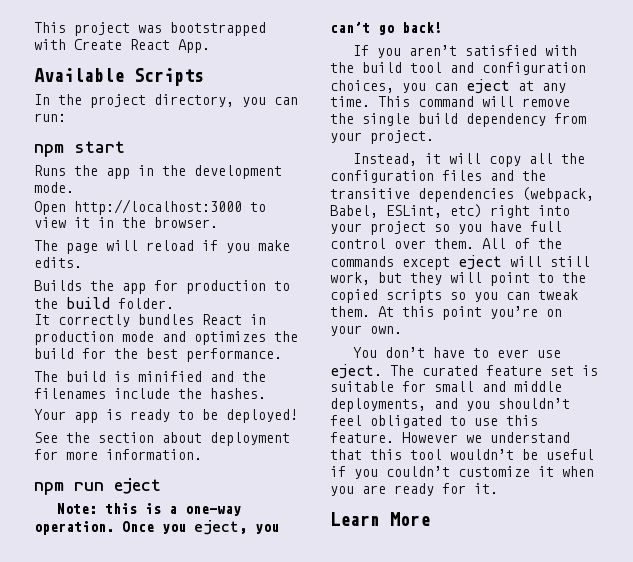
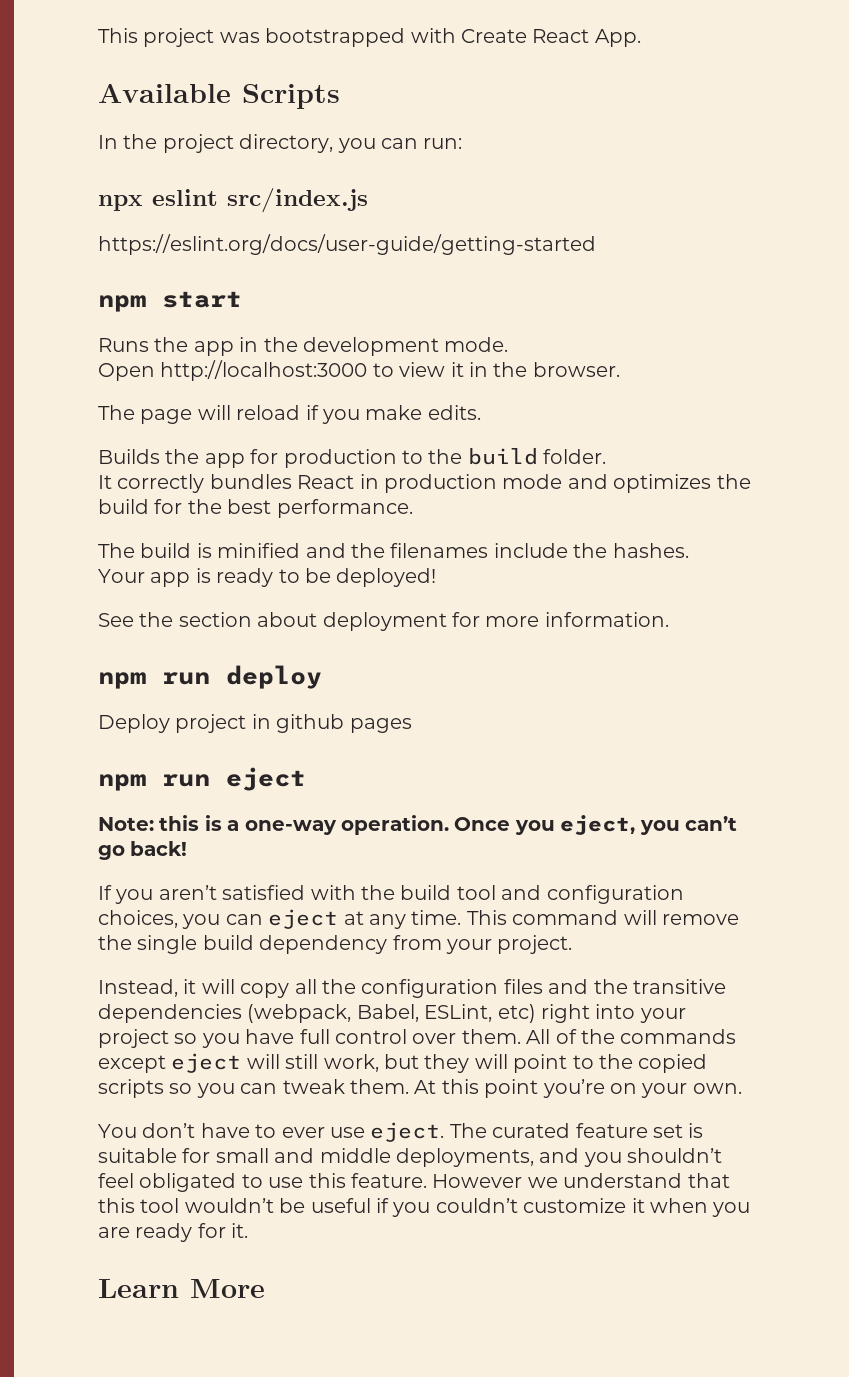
(66, 117) none -> [98,188,368,213] [98,234,596,255] // npx eslint src/index.js // https://eslint.org/docs/user-guide/getting-started
(202, 454) none -> [98,665,322,689] [98,714,412,733] // npm run deploy // Deploy project in github pages

